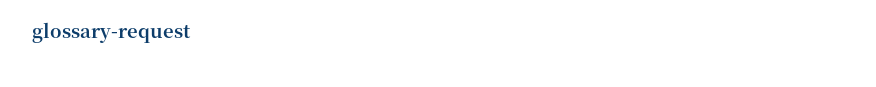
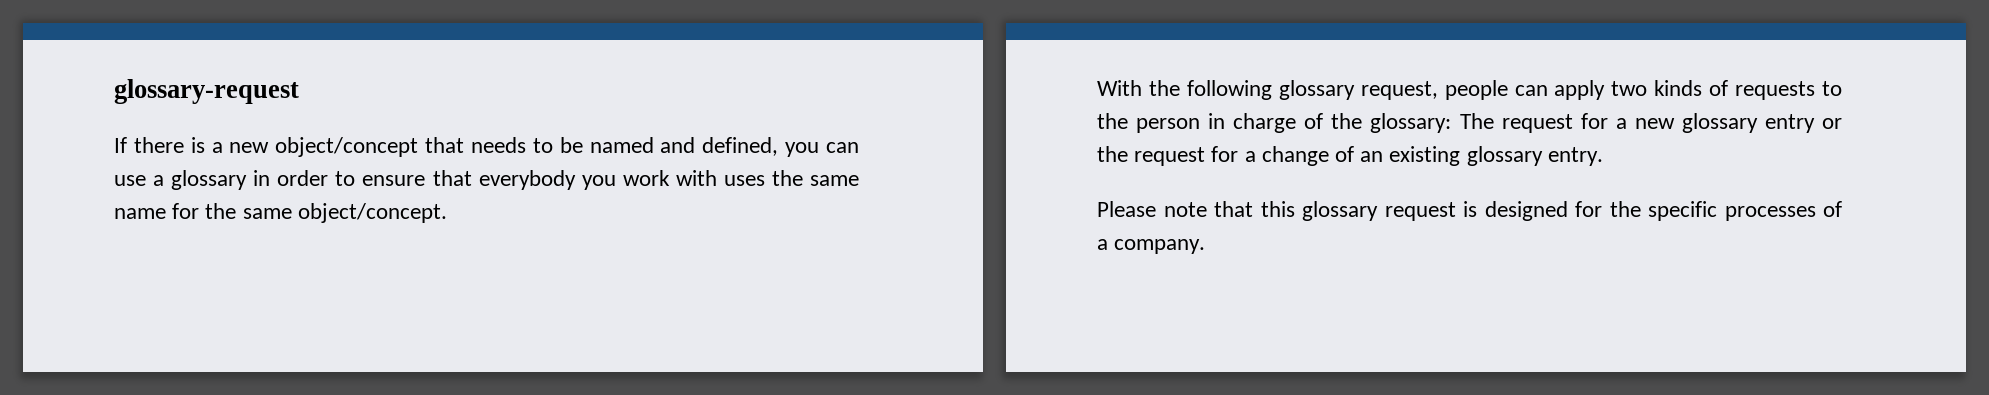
(191, 32) none -> [114,137,859,157] [114,170,859,190] [114,203,447,223] [1097,80,1842,100] [1097,113,1842,133] [1097,146,1603,166] [1097,201,1842,221] [1097,239,1206,254] // If there is a new object/concept that needs to be named and defined, you can use a glossary in order to ensure that everybody you work with uses the same name for the same object/concept. // With the following glossary request, people can apply two kinds of requests to the person in charge of the glossary: The request for a new glossary entry or the request for a change of an existing glossary entry. // Please note that this glossary request is designed for the specific processes of a company.

